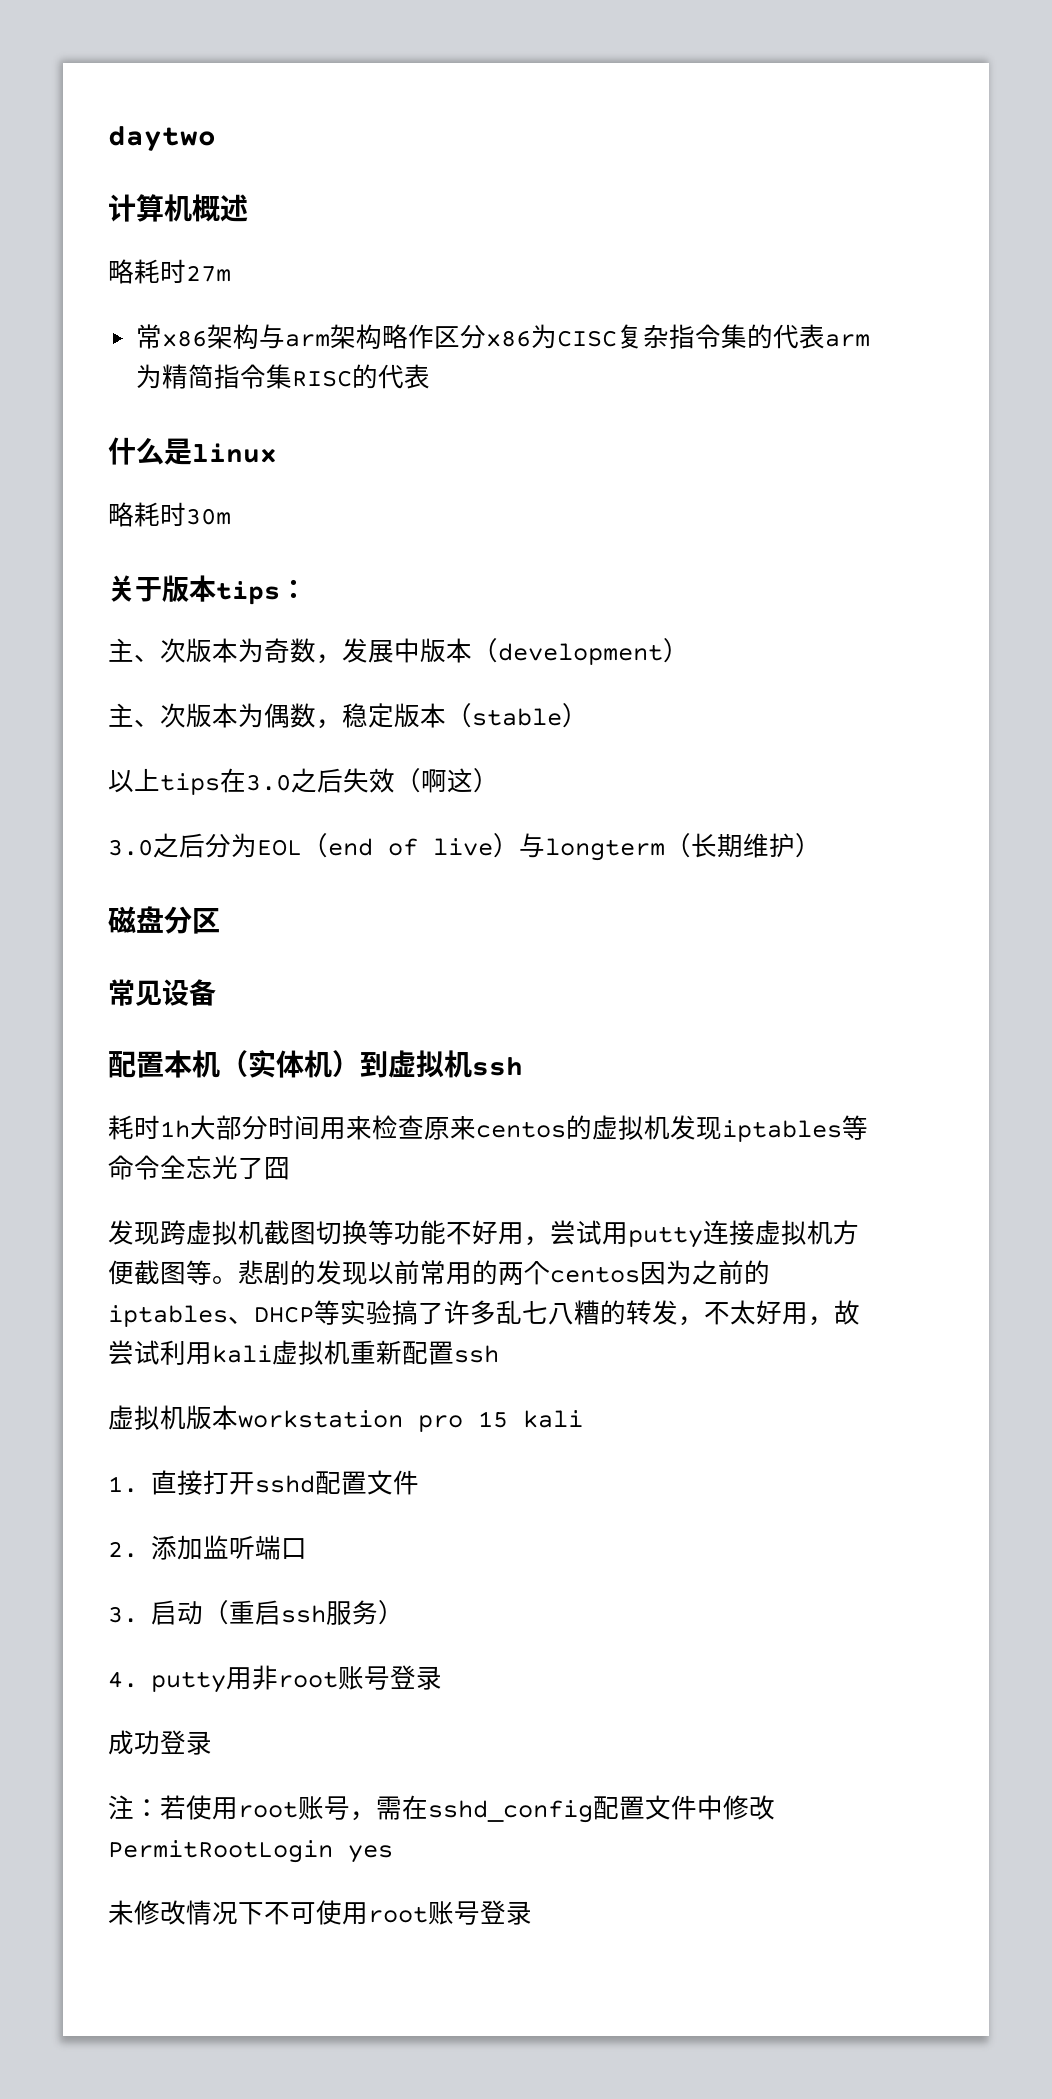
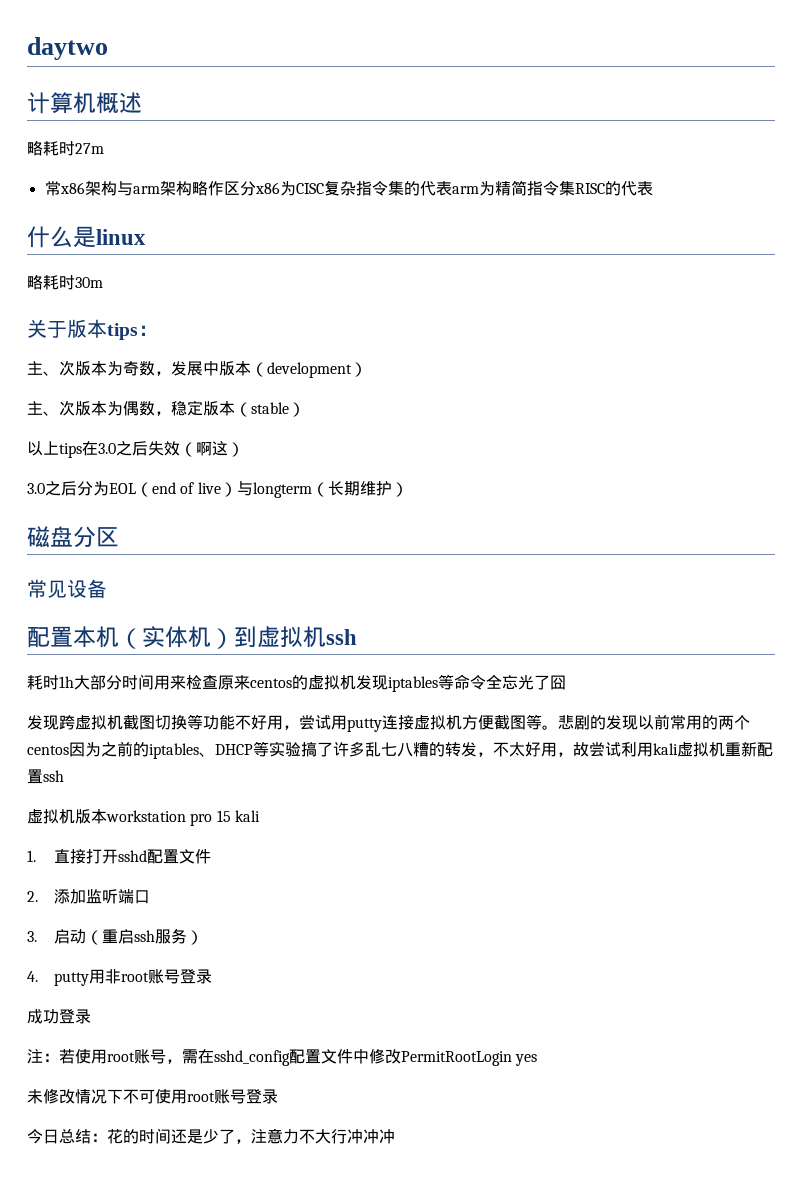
(532, 1913) none -> [27,1128,395,1144] // 今日总结：花的时间还是少了，注意力不大行冲冲冲

